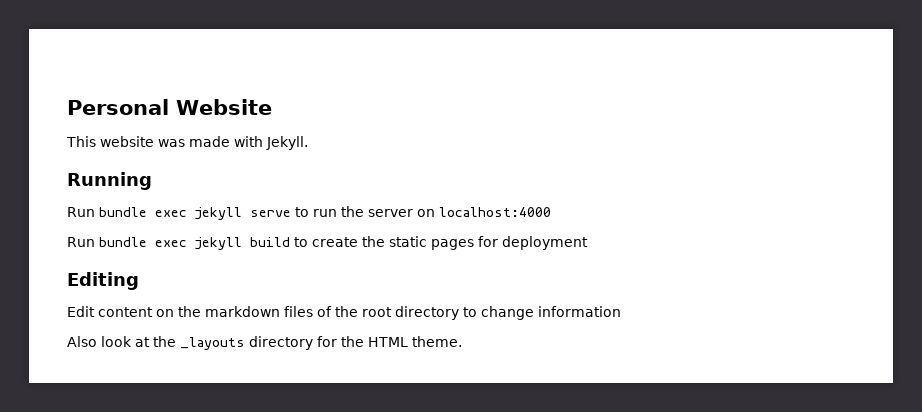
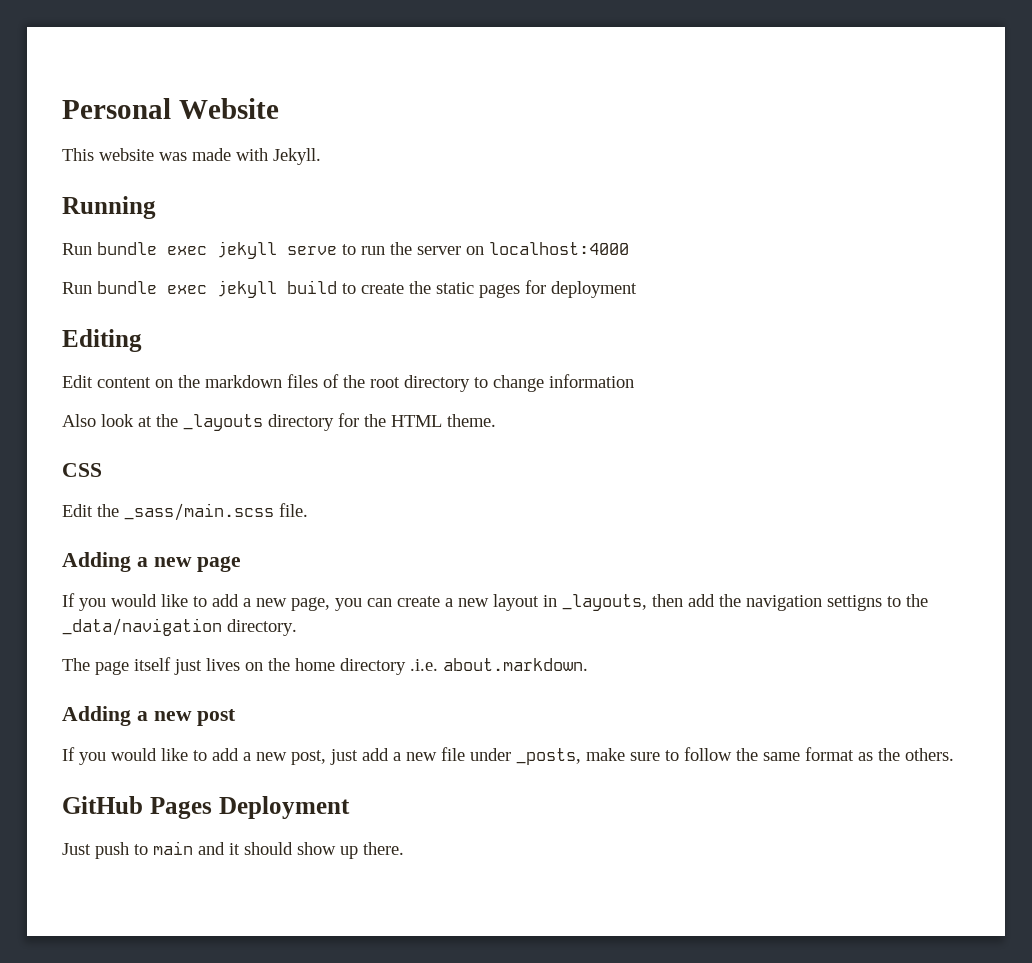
(462, 341) none -> [62,463,102,477] [62,503,308,521] [62,552,242,572] [62,593,928,611] [62,618,297,636] [62,657,588,675] [62,706,237,726] [62,747,954,765] [62,796,350,819] [62,841,404,859] // CSS // Edit the _sass/main.scss file. // Adding a new page // If you would like to add a new page, you can create a new layout in _layouts, then add the navigation settigns to the _data/navigation directory. // The page itself just lives on the home directory .i.e. about.markdown. // Adding a new post // If you would like to add a new post, just add a new file under _posts, make sure to follow the same format as the others. // GitHub Pages Deployment // Just push to main and it should show up there.

